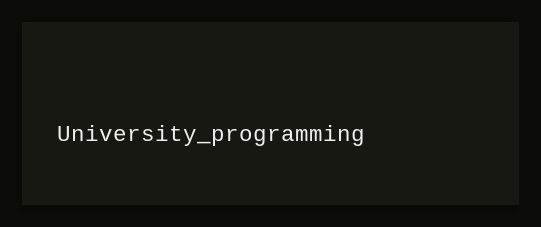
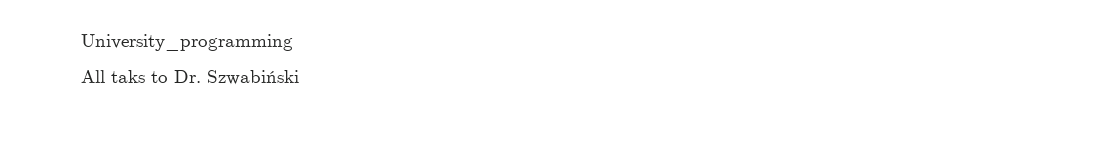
(365, 135) none -> [81,70,299,85] // All taks to Dr. Szwabiński

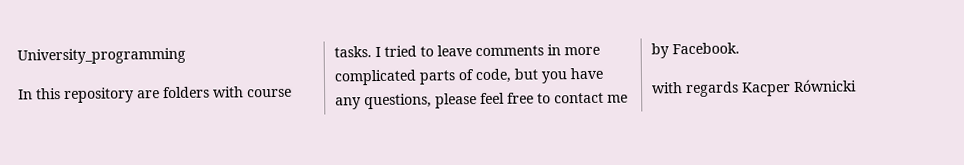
[81,70,299,85] All taks to Dr. Szwabiński -> [18,86,292,104] [334,44,600,58] [334,67,603,86] [335,92,628,110] [651,42,740,59] [652,79,857,98] In this repository are folders with course tasks. I tried to leave comments in more complicated parts of code, but you have any questions, please feel free to contact me by Facebook. // with regards Kacper Równicki

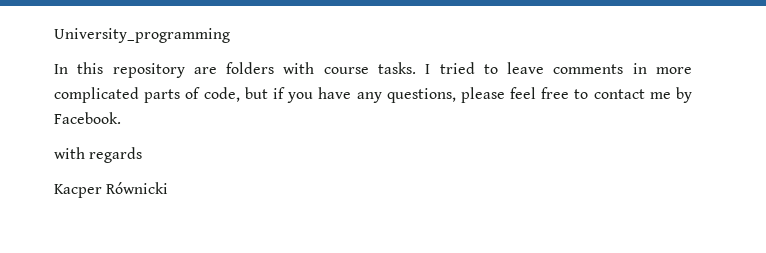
(538, 74) none -> [272,87,285,99] if
(739, 89) none -> (143, 155) //

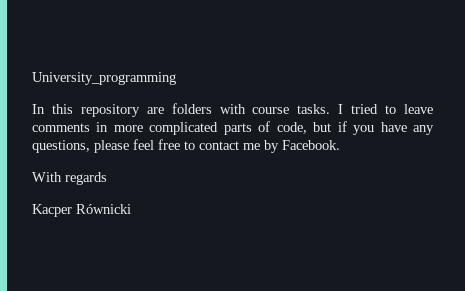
[54,147,85,159] with -> [32,172,62,182] With

